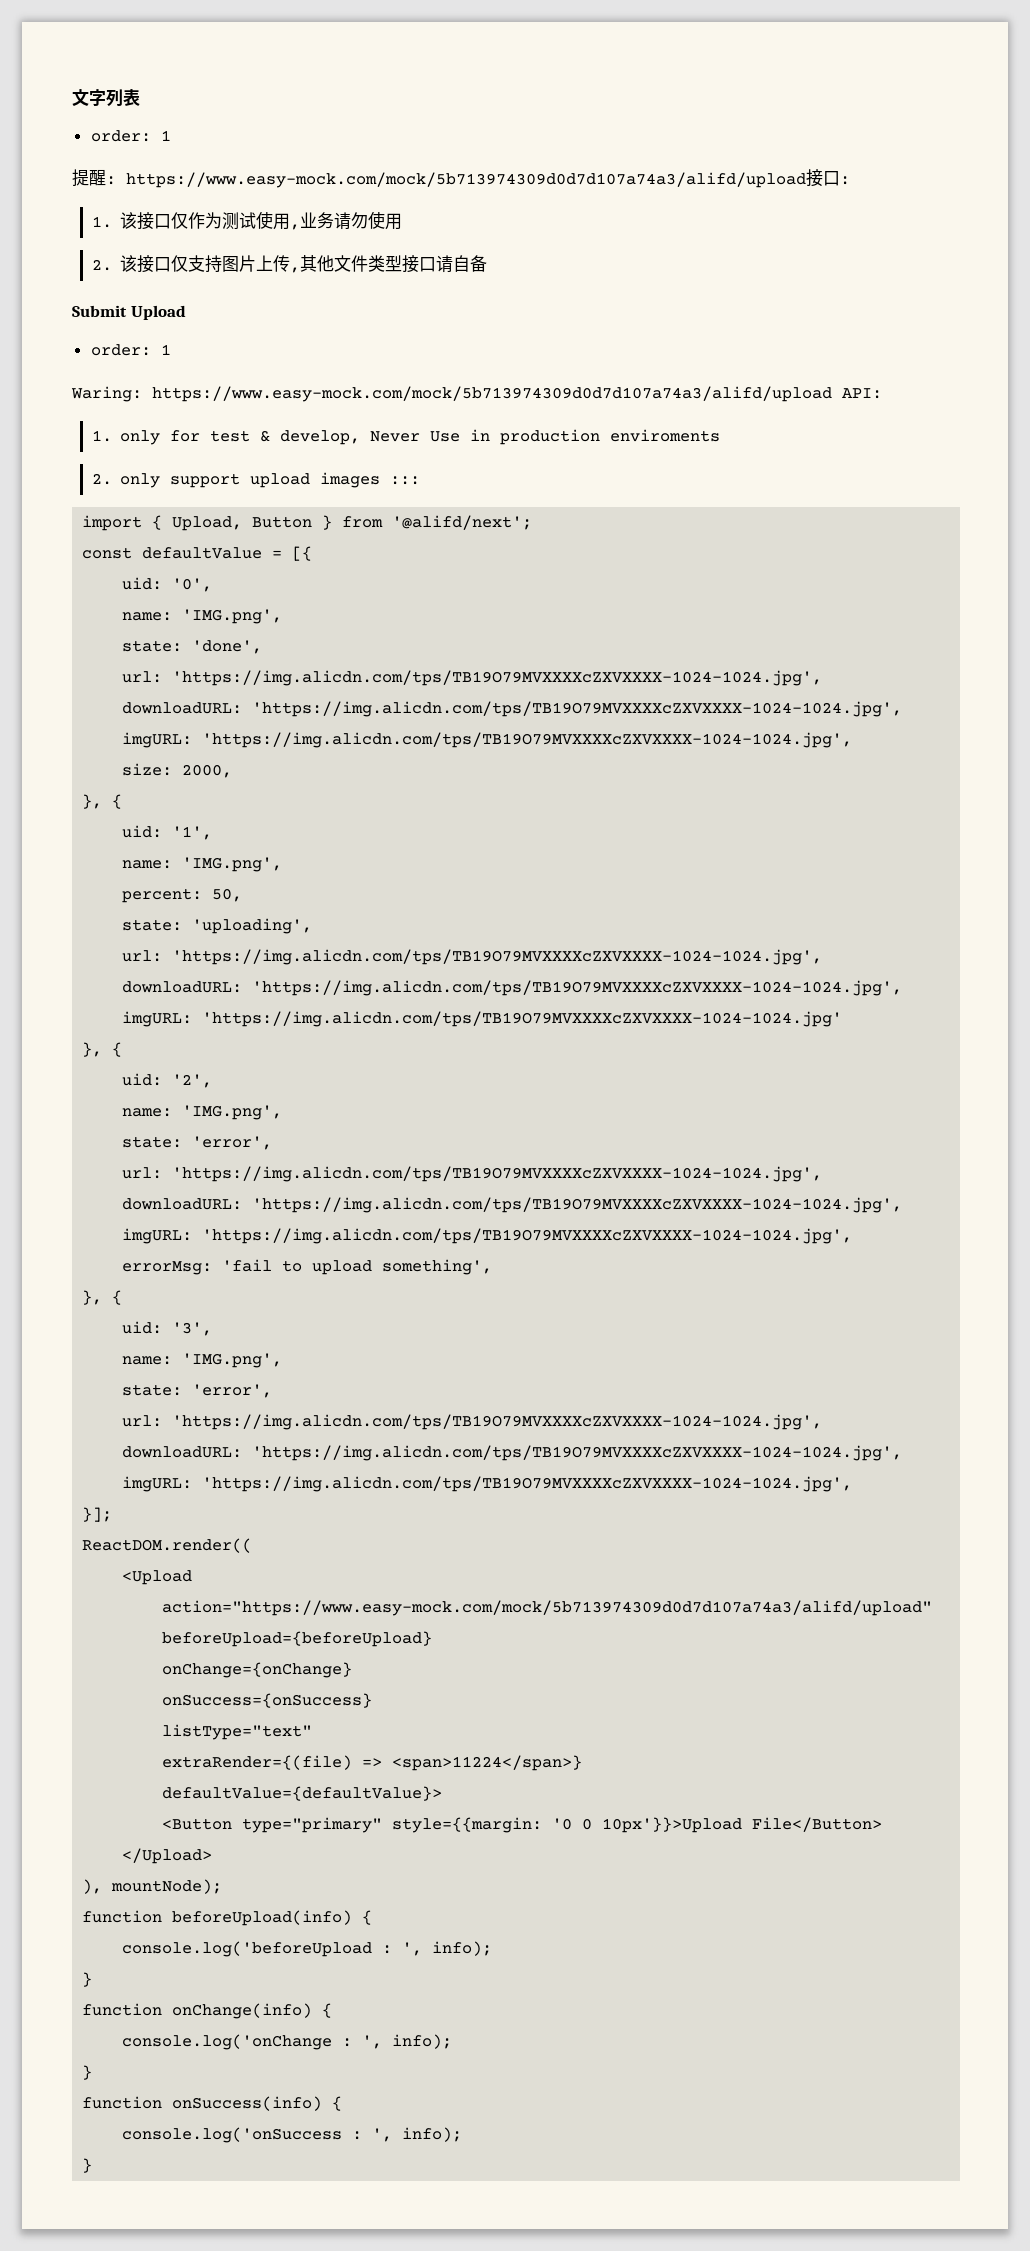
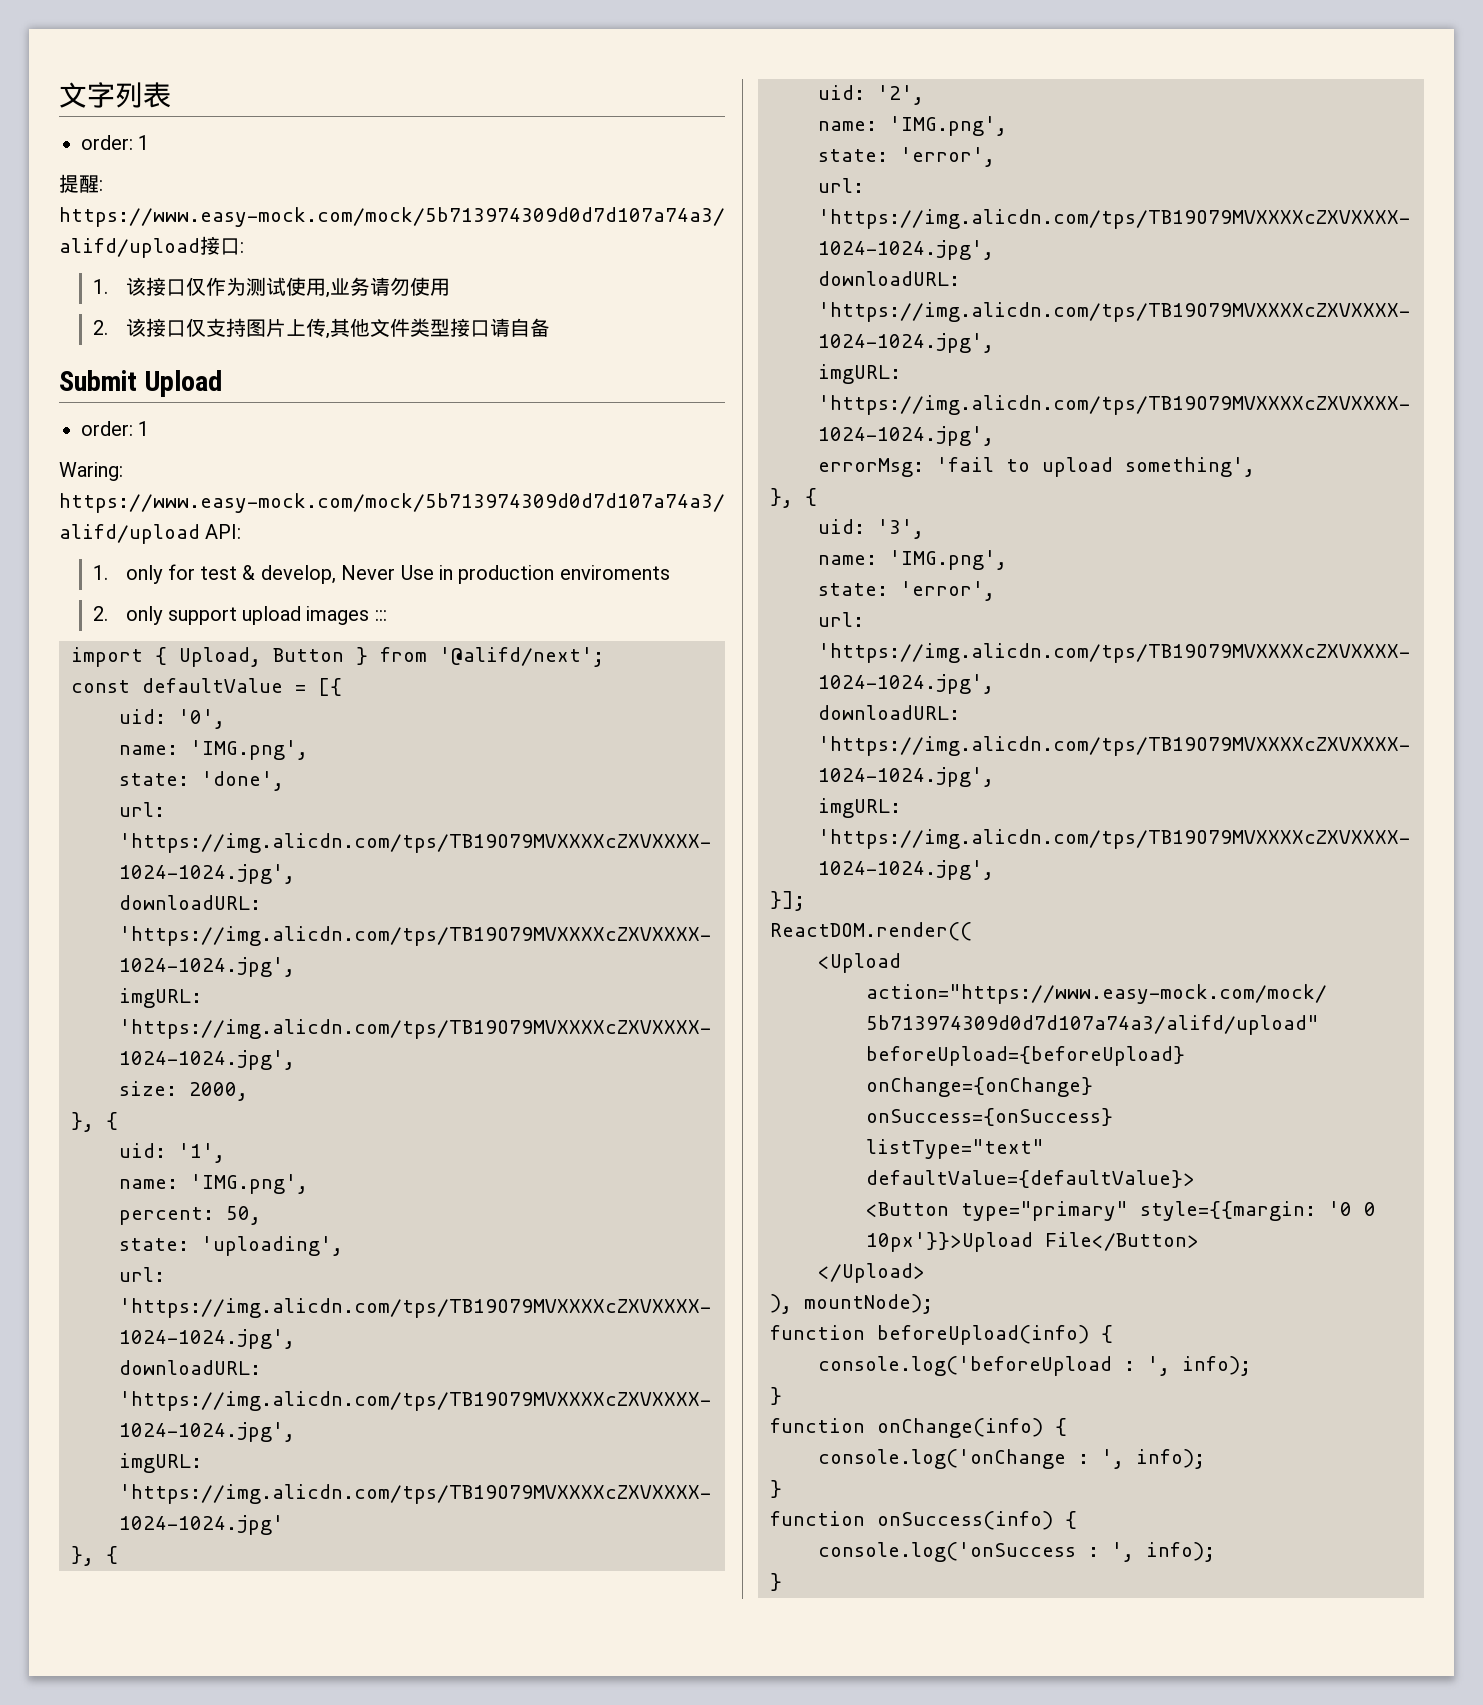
[162,1755,583,1771] // extraRender={(file) => <span>11224</span>} -> (1044, 1149) none

